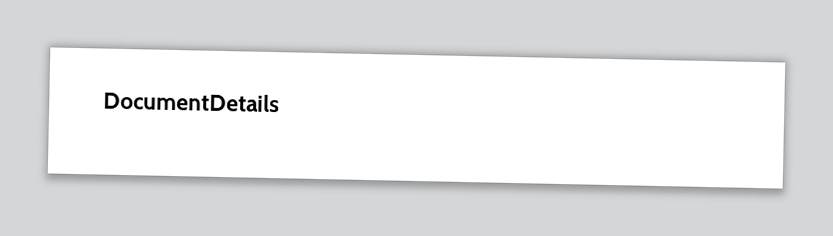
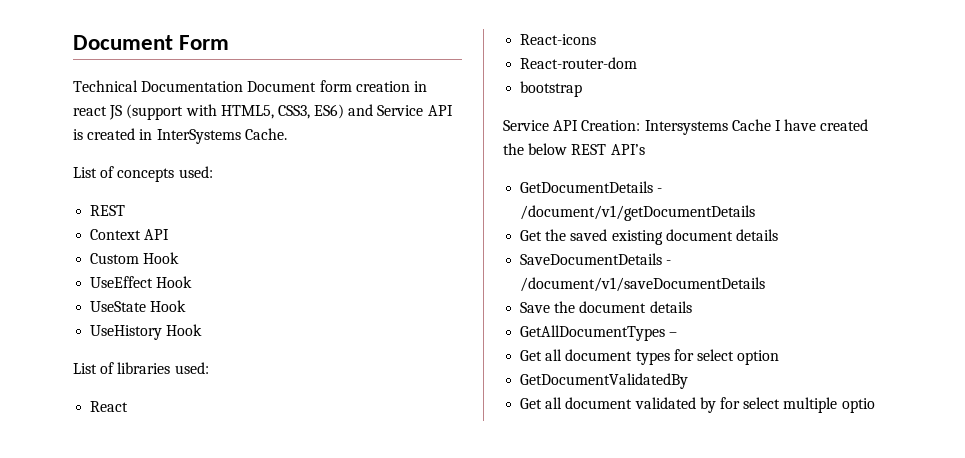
[103,91,280,113] DocumentDetails -> [73,35,230,50] [73,80,427,92] [73,104,453,120] [73,128,287,144] [73,166,213,182] [90,205,126,216] [90,229,170,240] [90,252,180,264] [90,276,193,288] [90,300,187,312] [90,324,203,340] [73,362,209,374] [90,401,129,412] [520,34,597,45] [520,57,638,69] [520,81,583,97] [503,119,869,135] [503,143,645,155] [520,181,663,193] [520,205,756,221] [520,229,778,245] [520,253,672,265] [520,277,766,292] [520,301,692,313] [520,325,678,341] [520,349,780,365] [520,373,689,389] [520,397,875,413] Document Form // Technical Documentation Document form creation in react JS (support with HTML5, CSS3, ES6) and Service API is created in InterSystems Cache. // List of concepts used: // REST // Context API // Custom Hook // UseEffect Hook // UseState Hook // UseHistory Hook // List of libraries used: // React // React-icons // React-router-dom // bootstrap // Service API Creation: Intersystems Cache I have created the below REST API’s // GetDocumentDetails - /document/v1/getDocumentDetails // Get the saved existing document details // SaveDocumentDetails - /document/v1/saveDocumentDetails // Save the document details // GetAllDocumentTypes – // Get all document types for select option // GetDocumentValidatedBy // Get all document validated by for select multiple optio

